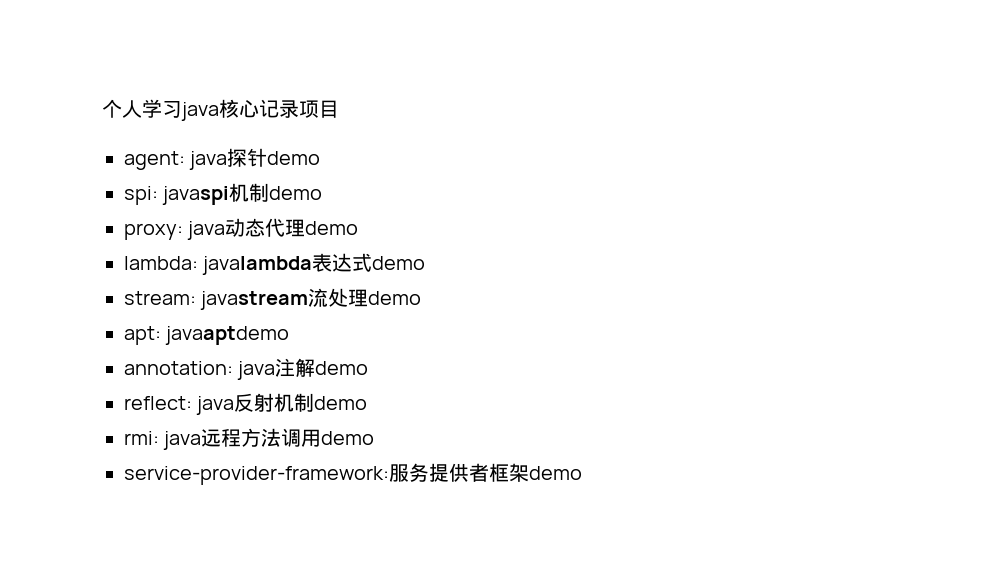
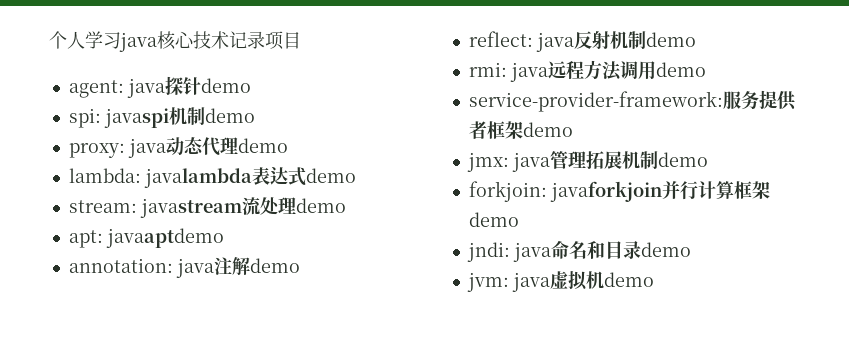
(259, 109) none -> [193,31,229,49] 技术
(582, 473) none -> [466,151,708,172] [468,181,770,202] [468,212,519,227] [466,240,691,262] [466,271,654,292] // jmx: java管理拓展机制demo // forkjoin: javaforkjoin并行计算框架demo // jndi: java命名和目录demo // jvm: java虚拟机demo

